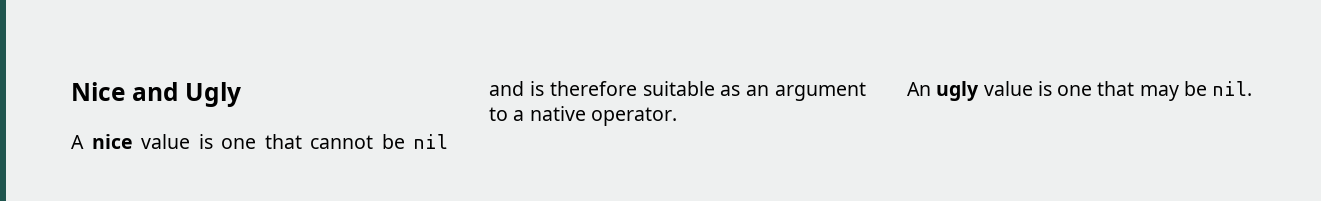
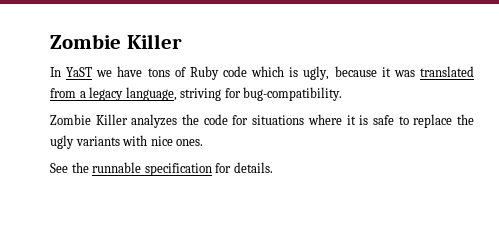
[71,82,242,107] [71,134,448,149] [489,81,866,101] [489,106,677,126] [907,81,1253,101] Nice and Ugly // A nice value is one that cannot be nil and is therefore suitable as an argument to a native operator. // An ugly value is one that may be nil. -> [50,34,182,49] [50,66,475,80] [50,87,343,101] [50,114,474,128] [50,135,204,149] [50,162,273,176] Zombie Killer // In YaST we have tons of Ruby code which is ugly, because it was translated from a legacy language, striving for bug-compatibility. // Zombie Killer analyzes the code for situations where it is safe to replace the ugly variants with nice ones. // See the runnable specification for details.

